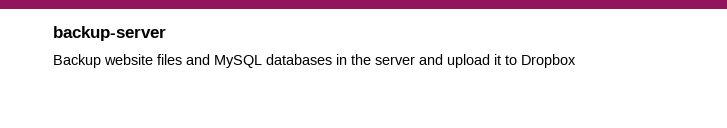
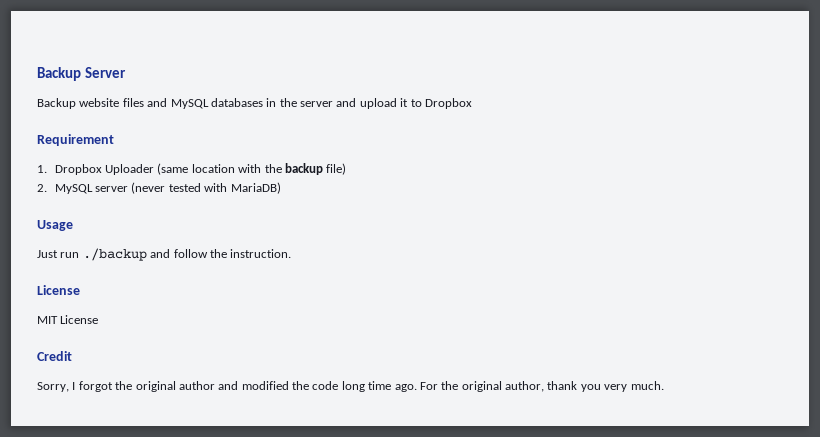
[53,26,166,41] backup-server -> [37,67,126,81] Backup Server
(576, 61) none -> [37,134,114,146] [37,163,347,175] [37,182,281,194] [37,220,73,231] [37,248,292,261] [37,285,80,295] [37,315,99,324] [37,351,72,361] [37,381,664,392] // Requirement // 1. Dropbox Uploader (same location with the backup file) // 2. MySQL server (never tested with MariaDB) // Usage // Just run ./backup and follow the instruction. // License // MIT License // Credit // Sorry, I forgot the original author and modified the code long time ago. For the original author, thank you very much.

